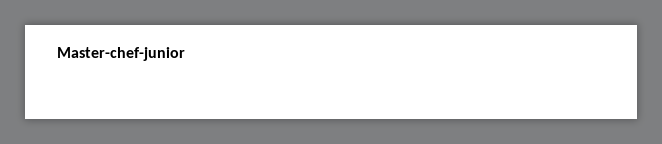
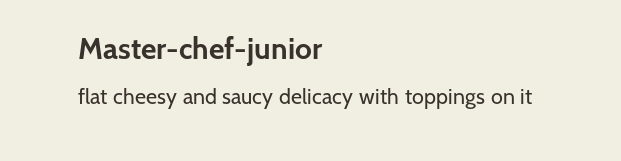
(185, 54) none -> [78,88,533,109] // flat cheesy and saucy delicacy with toppings on it

